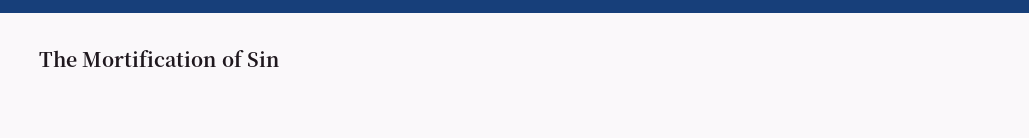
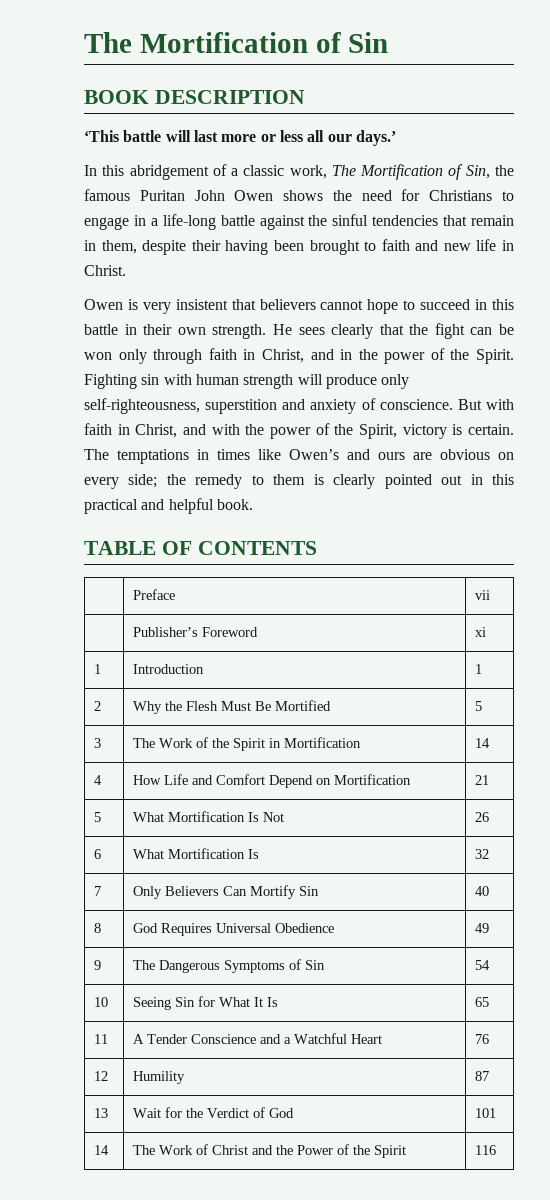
(279, 59) none -> [84,90,305,104] [84,130,396,146] [84,164,514,180] [84,189,514,201] [84,214,514,230] [84,239,514,255] [84,265,126,276] [84,299,515,314] [84,323,514,339] [84,348,514,364] [84,374,410,389] [84,398,515,414] [84,423,514,439] [84,449,514,464] [84,474,514,489] [84,498,253,514] [84,541,317,555] [133,589,176,600] [475,590,491,600] [133,627,259,637] [475,627,487,637] [94,664,102,674] [133,664,205,674] [475,664,483,674] [94,701,102,711] [133,700,332,714] [475,701,483,711] [94,738,102,748] [133,737,362,751] [475,738,491,748] [94,775,103,785] [133,774,412,788] [475,775,490,785] [94,812,102,822] [133,811,285,822] [475,812,490,822] [94,849,102,859] [133,848,260,859] [475,849,490,859] [94,886,102,896] [133,885,320,899] [475,886,490,896] [94,923,102,933] [133,923,335,936] [475,923,490,933] [94,960,102,970] [133,959,326,973] [475,960,491,970] [94,997,109,1007] [133,996,279,1010] [475,997,490,1007] [94,1034,109,1044] [133,1033,383,1044] [475,1034,490,1044] [94,1071,109,1081] [133,1071,186,1084] [475,1071,490,1081] [94,1108,109,1118] [133,1107,295,1118] [475,1108,497,1118] [94,1145,110,1155] [133,1144,407,1158] [475,1145,497,1155] // BOOK DESCRIPTION // ‘This battle will last more or less all our days.’ // In this abridgement of a classic work, The Mortification of Sin, the famous Puritan John Owen shows the need for Christians to engage in a life-long battle against the sinful tendencies that remain in them, despite their having been brought to faith and new life in Christ. // Owen is very insistent that believers cannot hope to succeed in this battle in their own strength. He sees clearly that the fight can be won only through faith in Christ, and in the power of the Spirit. Fighting sin with human strength will produce only self-righteousness, superstition and anxiety of conscience. But with faith in Christ, and with the power of the Spirit, victory is certain. The temptations in times like Owen’s and ours are obvious on every side; the remedy to them is clearly pointed out in this practical and helpful book. // TABLE OF CONTENTS // | Preface | vii // | Publisher’s Foreword | xi // 1 | Introduction | 1 // 2 | Why the Flesh Must Be Mortified | 5 // 3 | The Work of the Spirit in Mortification | 14 // 4 | How Life and Comfort Depend on Mortification | 21 // 5 | What Mortification Is Not | 26 // 6 | What Mortification Is | 32 // 7 | Only Believers Can Mortify Sin | 40 // 8 | God Requires Universal Obedience | 49 // 9 | The Dangerous Symptoms of Sin | 54 // 10 | Seeing Sin for What It Is | 65 // 11 | A Tender Conscience and a Watchful Heart | 76 // 12 | Humility | 87 // 13 | Wait for the Verdict of God | 101 // 14 | The Work of Christ and the Power of the Spirit | 116

